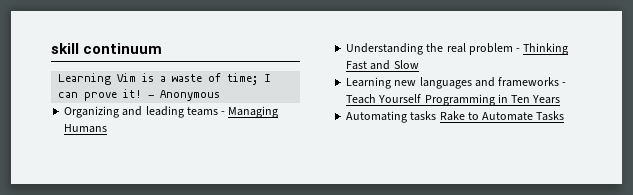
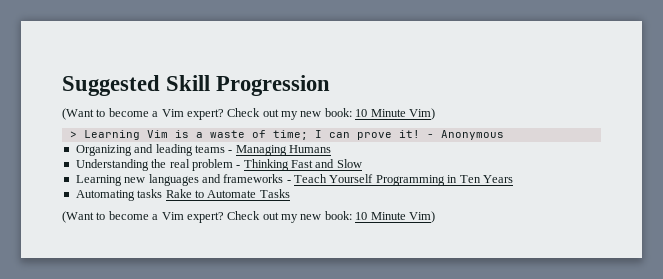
[51,43,163,54] skill continuum // -> [62,75,331,96] [62,108,435,120] [69,131,77,138] Suggested Skill Progression // (Want to become a Vim expert? Check out my new book: 10 Minute Vim) // >
(565, 116) none -> [62,211,435,223] // (Want to become a Vim expert? Check out my new book: 10 Minute Vim)

